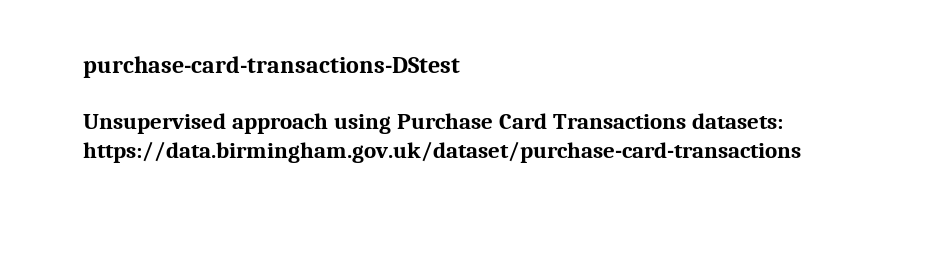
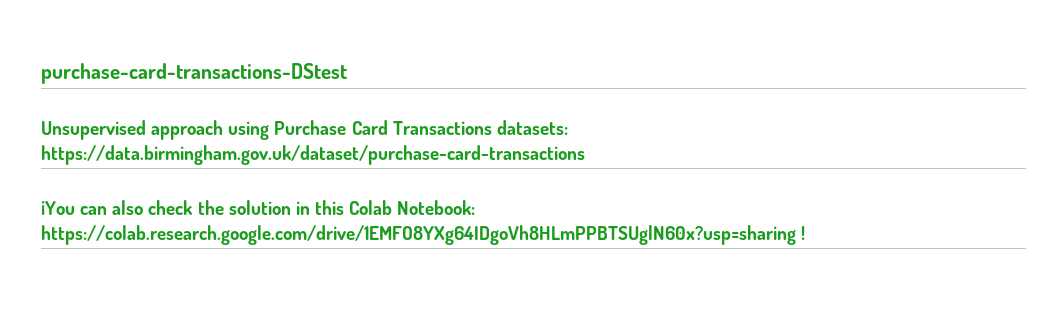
(801, 152) none -> [41,200,476,215] [41,225,806,245] // ¡You can also check the solution in this Colab Notebook: https://colab.research.google.com/drive/1EMFO8YXg64IDgoVh8HLmPPBTSUglN60x?usp=sharing !

